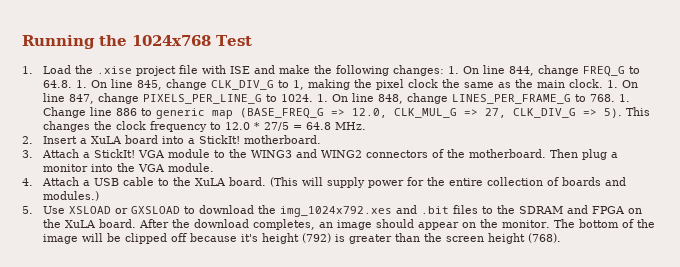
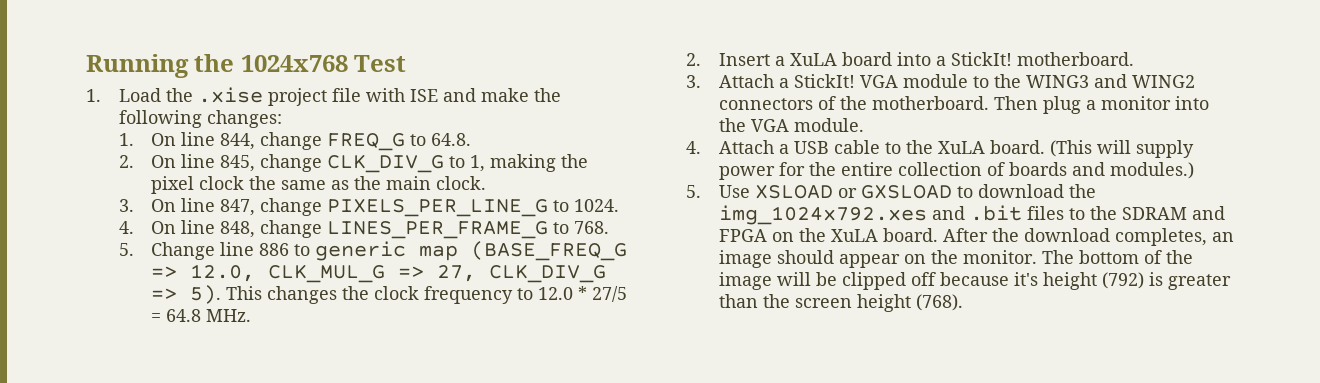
(445, 70) none -> (282, 119) //
[76,80,88,88] 1. -> [118,155,134,168] // 2.
[607,80,619,88] 1. -> [118,199,134,212] // 3.
[317,94,329,102] 1. -> [118,221,134,234] // 4.
[619,94,631,102] 1. -> [118,243,134,256] // 5.

